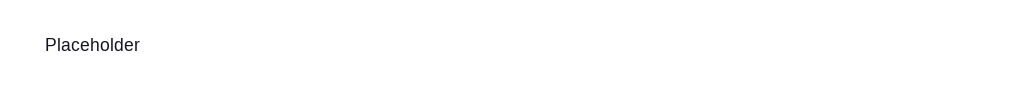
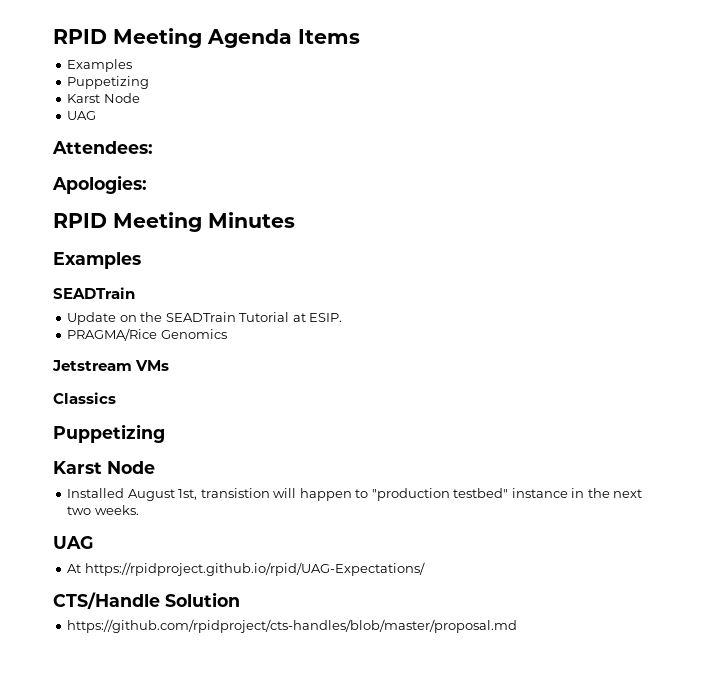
[45,38,140,51] Placeholder -> [53,28,360,48] [67,59,133,72] [67,76,150,89] [67,93,140,103] [67,111,97,120] [52,141,153,154] [52,175,147,194] [53,212,295,232] [53,252,141,269] [53,287,135,299] [67,312,343,325] [67,328,227,341] [52,360,170,371] [53,392,116,404] [53,424,165,443] [53,461,155,474] [67,488,643,501] [67,505,139,515] [53,536,94,549] [67,562,425,576] [53,592,240,609] [67,619,518,633] RPID Meeting Agenda Items // Examples // Puppetizing // Karst Node // UAG // Attendees: // Apologies: // RPID Meeting Minutes // Examples // SEADTrain // Update on the SEADTrain Tutorial at ESIP. // PRAGMA/Rice Genomics // Jetstream VMs // Classics // Puppetizing // Karst Node // Installed August 1st, transistion will happen to "production testbed" instance in the next two weeks. // UAG // At https://rpidproject.github.io/rpid/UAG-Expectations/ // CTS/Handle Solution // https://github.com/rpidproject/cts-handles/blob/master/proposal.md

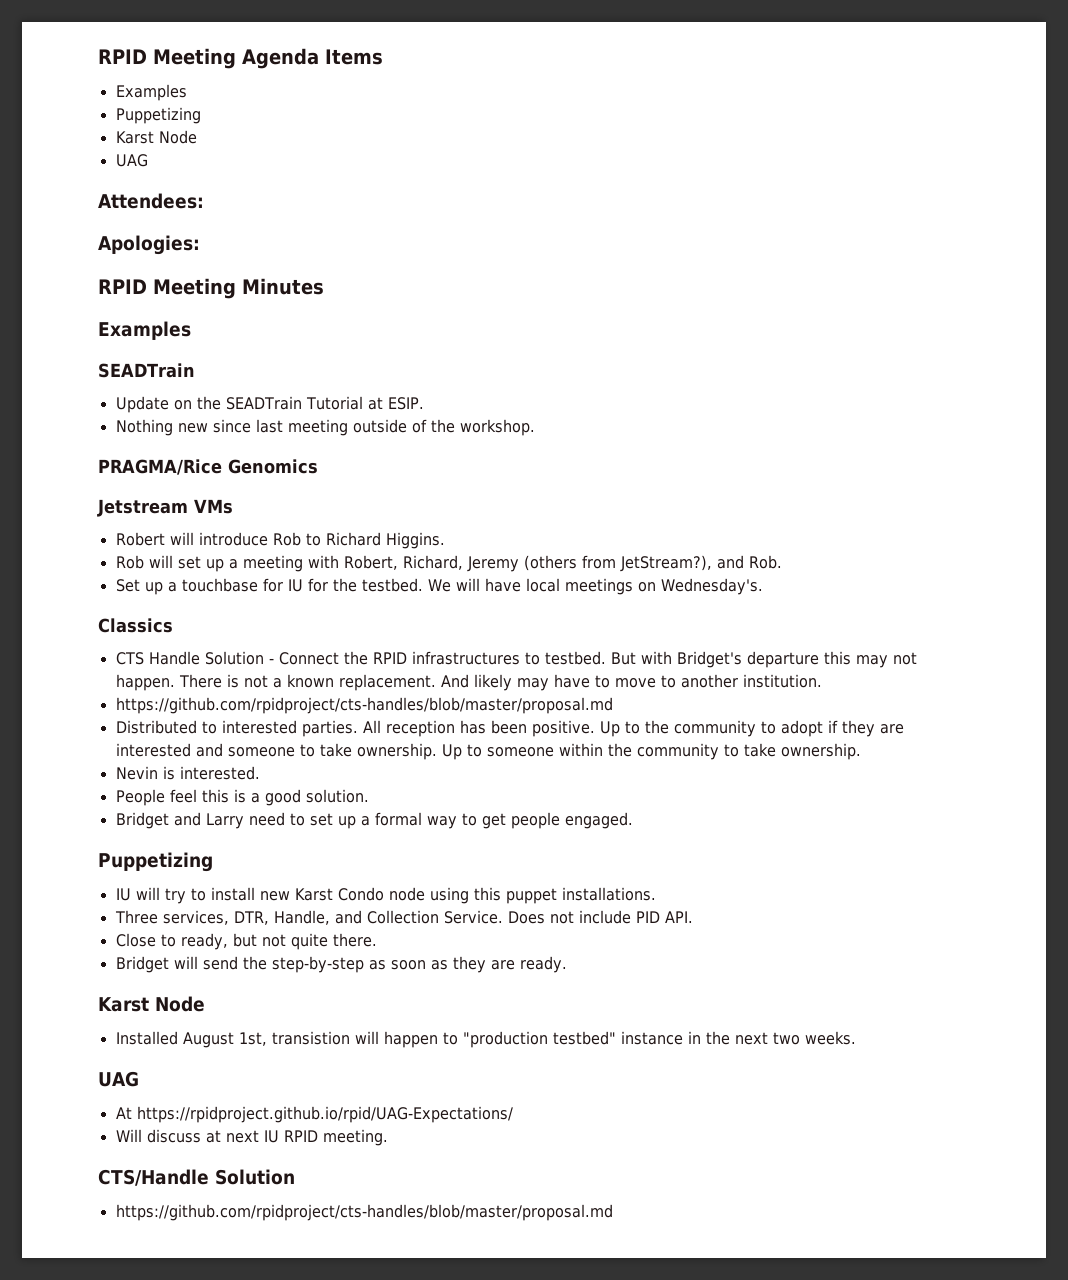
[67,328,227,341] [52,360,170,371] [53,392,116,404] [53,424,165,443] PRAGMA/Rice Genomics // Jetstream VMs // Classics // Puppetizing -> [115,419,535,436] [98,459,318,475] [97,499,233,517] [115,532,445,549] [115,555,782,572] [115,578,763,595] [98,618,173,633] [115,651,917,668] [115,674,822,691] [115,697,613,714] [115,720,904,737] [115,743,861,760] [115,766,260,780] [115,789,369,806] [115,812,633,829] [98,852,213,872] [115,887,656,904] [114,910,693,925] [115,933,377,950] [115,956,567,973] Nothing new since last meeting outside of the workshop. // PRAGMA/Rice Genomics // Jetstream VMs // Robert will introduce Rob to Richard Higgins. // Rob will set up a meeting with Robert, Richard, Jeremy (others from JetStream?), and Rob. // Set up a touchbase for IU for the testbed. We will have local meetings on Wednesday's. // Classics // CTS Handle Solution - Connect the RPID infrastructures to testbed. But with Bridget's departure this may not happen. There is not a known replacement. And likely may have to move to another institution. // https://github.com/rpidproject/cts-handles/blob/master/proposal.md // Distributed to interested parties. All reception has been positive. Up to the community to adopt if they are interested and someone to take ownership. Up to someone within the community to take ownership. // Nevin is interested. // People feel this is a good solution. // Bridget and Larry need to set up a formal way to get people engaged. // Puppetizing // IU will try to install new Karst Condo node using this puppet installations. // Three services, DTR, Handle, and Collection Service. Does not include PID API. // Close to ready, but not quite there. // Bridget will send the step-by-step as soon as they are ready.
(425, 569) none -> [115,1129,388,1146] // Will discuss at next IU RPID meeting.

